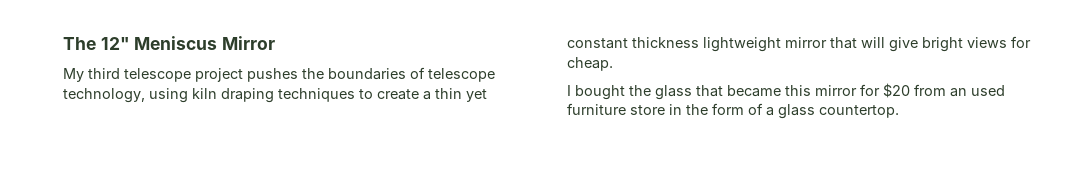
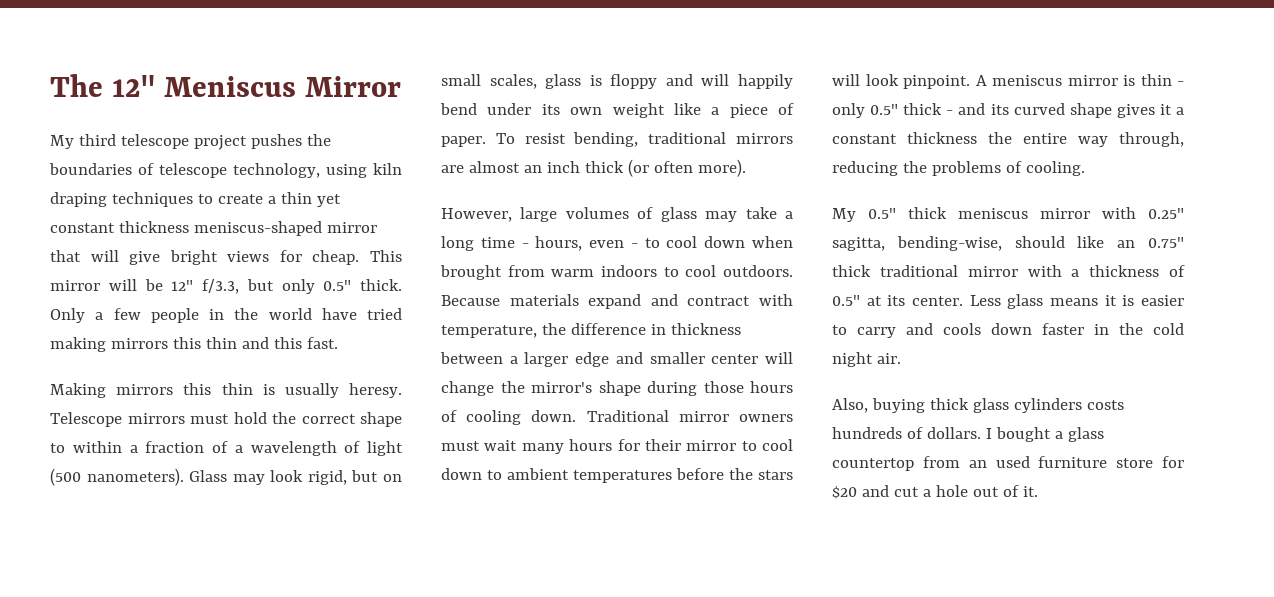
[703,37,781,52] lightweight -> [193,221,322,236] meniscus-shaped
[567,83,910,100] // I bought the glass that became this mirror for $20 -> [370,250,402,262] [50,279,402,294] [50,308,402,323] [50,337,338,352] [50,383,403,398] [50,412,402,427] [50,441,403,456] [50,468,402,486] [441,74,793,89] [440,103,794,118] [441,132,793,147] [441,159,746,177] [441,207,793,222] [441,236,793,251] [440,265,793,280] [441,294,793,309] [441,323,741,338] [440,352,793,367] [441,381,793,396] [441,410,793,425] [441,439,793,454] [441,468,793,483] [832,74,1184,89] [832,103,1184,118] [832,132,1184,147] [832,161,1085,176] [832,207,1184,222] [832,236,1184,251] [832,265,1185,277] [832,294,1184,309] [832,323,1184,338] [832,352,901,367] [832,398,1124,413] [832,427,1104,442] [832,458,914,471] This mirror will be 12" f/3.3, but only 0.5" thick. Only a few people in the world have tried making mirrors this thin and this fast. // Making mirrors this thin is usually heresy. Telescope mirrors must hold the correct shape to within a fraction of a wavelength of light (500 nanometers). Glass may look rigid, but on small scales, glass is floppy and will happily bend under its own weight like a piece of paper. To resist bending, traditional mirrors are almost an inch thick (or often more). // However, large volumes of glass may take a long time - hours, even - to cool down when brought from warm indoors to cool outdoors. Because materials expand and contract with temperature, the difference in thickness between a larger edge and smaller center will change the mirror's shape during those hours of cooling down. Traditional mirror owners must wait many hours for their mirror to cool down to ambient temperatures before the stars will look pinpoint. A meniscus mirror is thin - only 0.5" thick - and its curved shape gives it a constant thickness the entire way through, reducing the problems of cooling. // My 0.5" thick meniscus mirror with 0.25" sagitta, bending-wise, should like an 0.75" thick traditional mirror with a thickness of 0.5" at its center. Less glass means it is easier to carry and cools down faster in the cold night air. // Also, buying thick glass cylinders costs hundreds of dollars. I bought a glass countertop
[669,103,899,119] in the form of a glass countertop. -> [1162,456,1184,468] [832,485,1038,499] for $20 and cut a hole out of it.

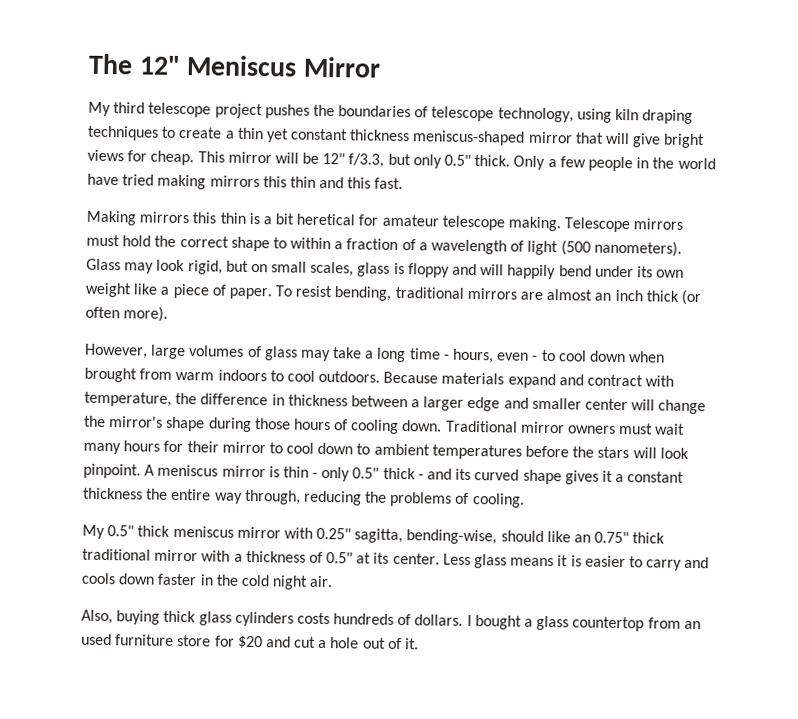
[284,383,403,398] usually heresy. -> [262,213,562,232] a bit heretical for amateur telescope making.

